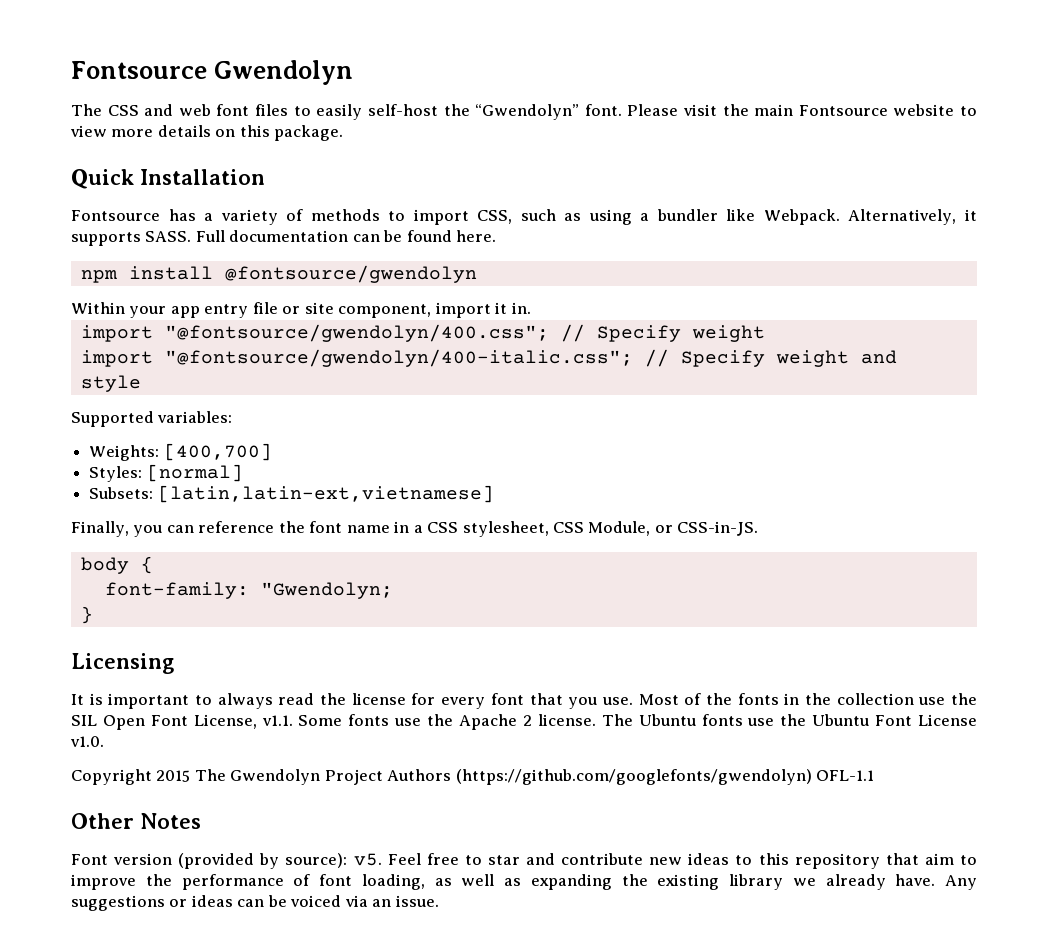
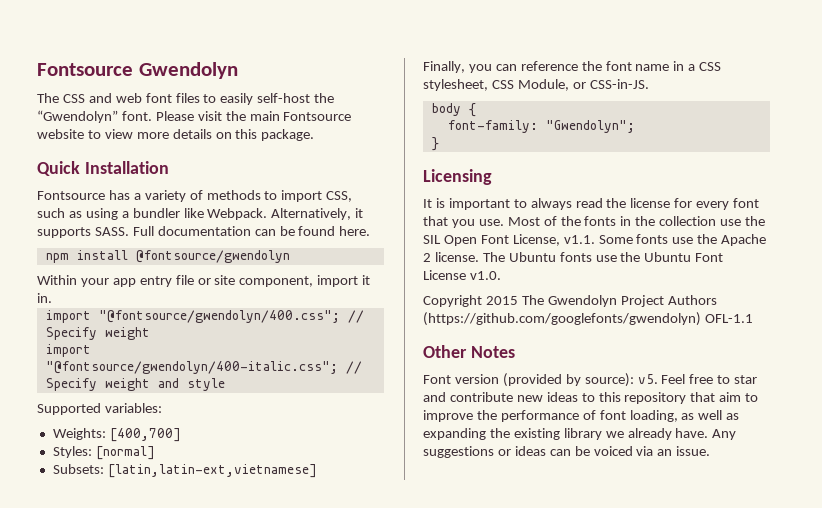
[260,582,393,599] "Gwendolyn; -> [545,120,635,133] "Gwendolyn";

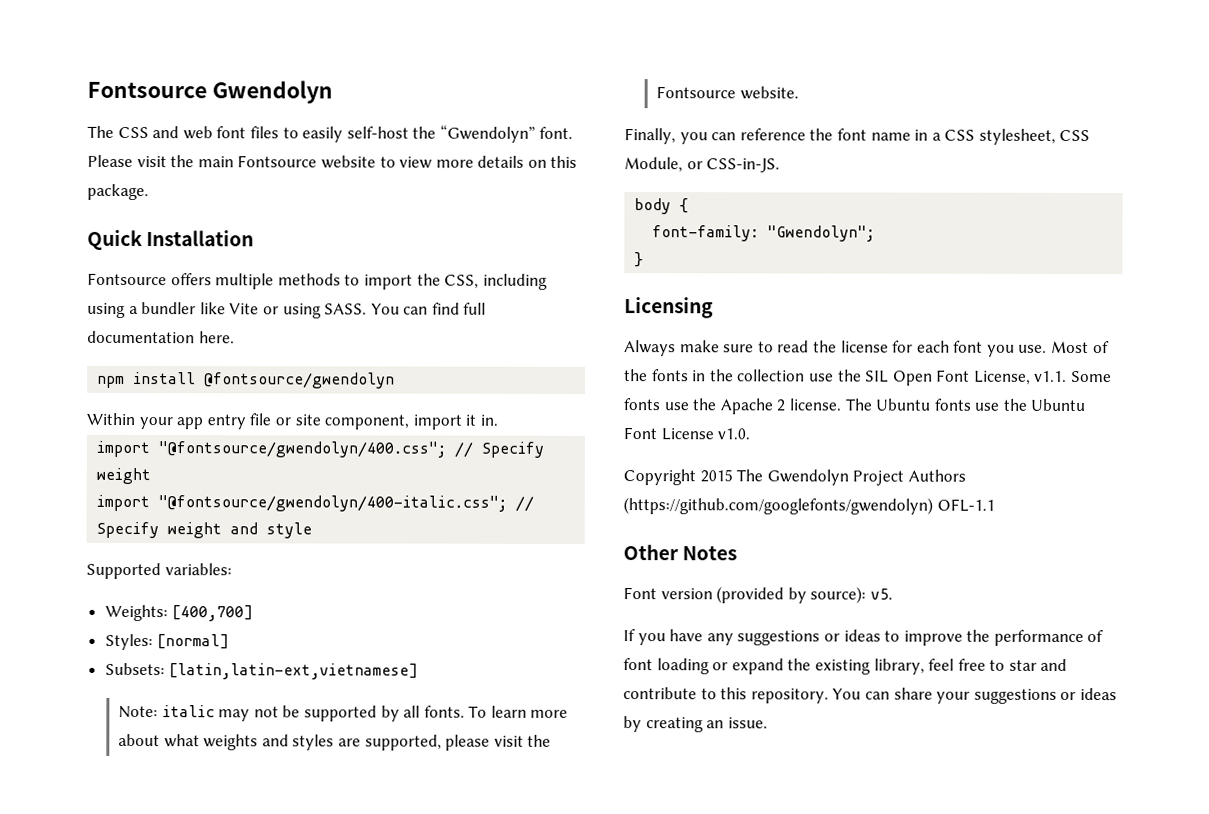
[108,190,353,202] [37,208,364,220] [37,226,336,238] has a variety of methods to import CSS, such as using a bundler like Webpack. Alternatively, it supports SASS. Full documentation can be found -> [170,273,548,290] [87,302,487,319] [87,330,195,344] offers multiple methods to import the CSS, including using a bundler like Vite or using SASS. You can find full documentation
(317, 471) none -> [117,705,569,722] [117,733,552,751] [655,86,799,100] // Note: italic may not be supported by all fonts. To learn more about what weights and styles are supported, please visit the Fontsource website.
[423,198,572,210] It is important to always -> [624,340,774,357] Always make sure to
[696,198,760,210] [423,216,448,226] every font that -> [916,340,984,353] each font
[661,374,758,384] [423,392,742,404] Feel free to star and contribute new ideas to this repository that aim -> [623,629,881,646] // If you have any suggestions or ideas
[629,410,740,422] [423,428,737,440] [423,446,654,458] loading, as well as expanding the existing library we already have. Any suggestions or ideas can be voiced via -> [656,658,1068,675] [623,687,1117,704] [623,716,704,733] loading or expand the existing library, feel free to star and contribute to this repository. You can share your suggestions or ideas by creating

